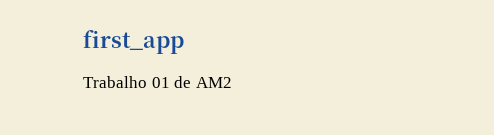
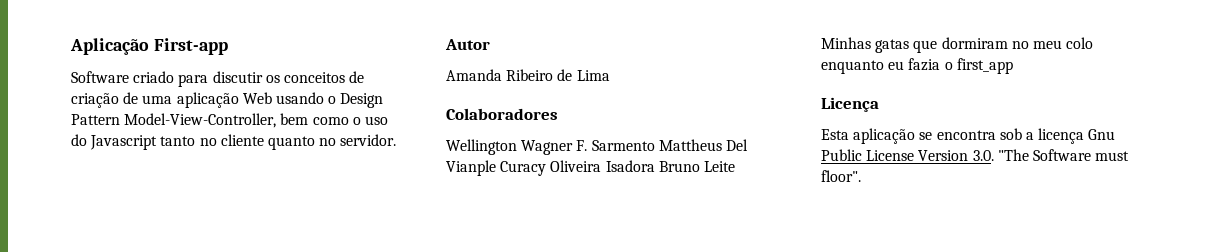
[83,30,184,54] [83,76,232,88] first_app // Trabalho 01 de AM2 -> [70,38,228,55] [71,71,365,87] [71,92,384,108] [71,113,388,128] [71,134,397,150] [445,39,490,50] [446,69,610,81] [446,108,558,120] [446,139,748,155] [446,160,735,176] [821,37,1094,53] [821,58,1013,74] [821,97,879,112] [821,128,1116,144] [821,149,1130,161] [821,170,861,182] Aplicação First-app // Software criado para discutir os conceitos de criação de uma aplicação Web usando o Design Pattern Model-View-Controller, bem como o uso do Javascript tanto no cliente quanto no servidor. // Autor // Amanda Ribeiro de Lima // Colaboradores // Wellington Wagner F. Sarmento Mattheus Del Vianple Curacy Oliveira Isadora Bruno Leite Minhas gatas que dormiram no meu colo enquanto eu fazia o first_app // Licença // Esta aplicação se encontra sob a licença Gnu Public License Version 3.0. "The Software must floor".

